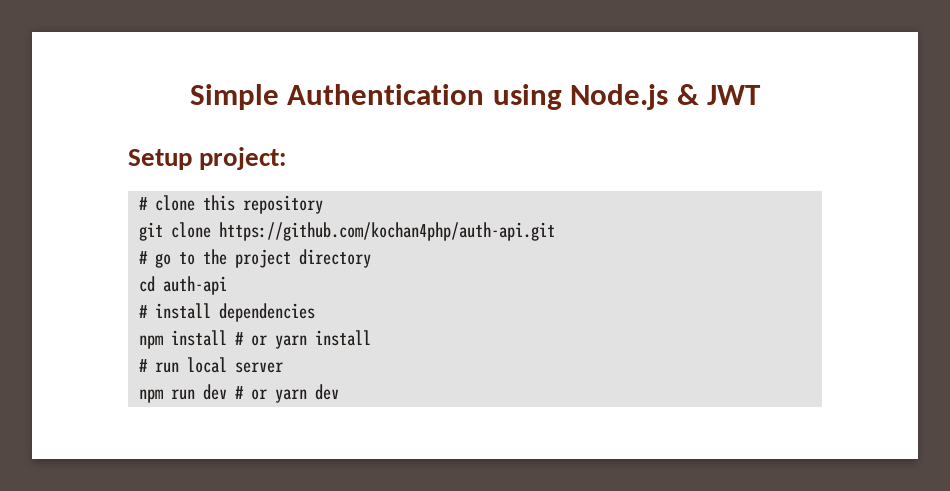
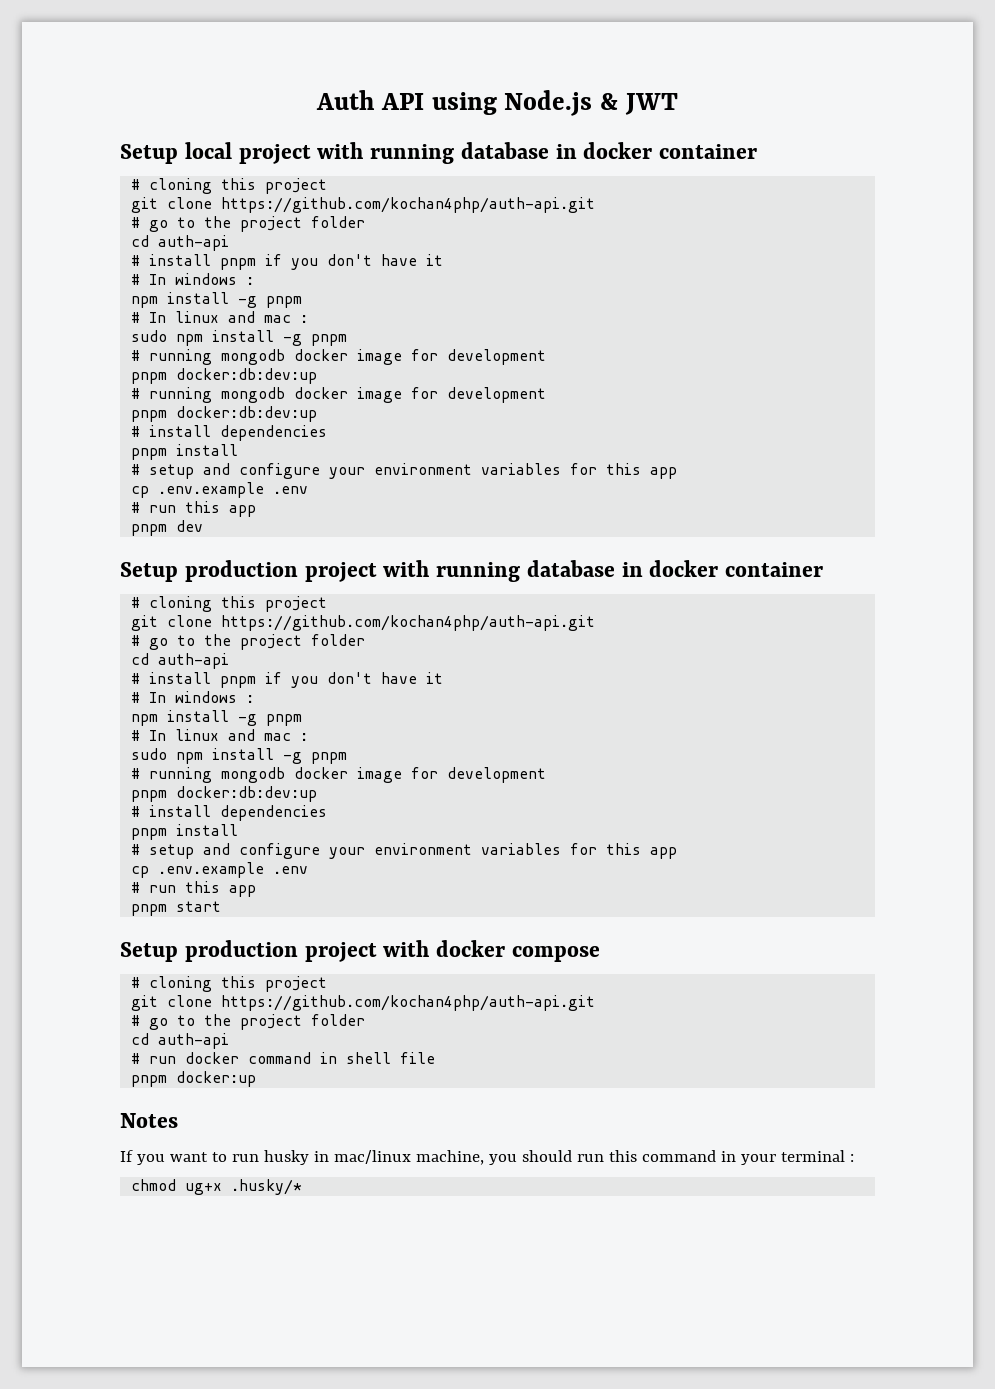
[190,84,485,110] Simple Authentication -> [315,90,424,110] Auth API
[199,147,287,170] [139,195,324,214] [139,222,556,241] [139,249,372,268] [139,276,228,295] [139,303,316,322] [139,330,372,349] [139,357,284,373] [139,384,340,403] project: // # clone this repository // git clone https://github.com/kochan4php/auth-api.git // # go to the project directory // cd auth-api // # install dependencies // npm install # or yarn install // # run local server // npm run dev # or yarn dev -> [184,142,757,164] [131,178,328,194] [131,197,596,213] [131,216,366,232] [131,235,230,251] [131,254,444,270] [131,273,255,285] [131,292,303,308] [131,311,309,323] [131,330,348,346] [131,349,547,365] [131,368,318,384] [131,387,547,403] [131,406,318,422] [131,425,328,441] [131,444,239,460] [131,463,678,479] [131,482,309,498] [131,501,257,517] [131,520,204,536] [120,560,823,582] [131,596,328,612] [131,615,596,631] [131,634,366,650] [131,653,230,669] [131,672,444,688] [131,691,255,703] [131,710,303,726] [131,729,309,741] [131,748,348,764] [131,767,547,783] [131,786,318,802] [131,805,328,821] [131,824,239,840] [131,843,678,859] [131,862,309,878] [131,881,257,897] [131,901,222,916] [120,940,600,962] [131,976,328,992] [131,995,596,1011] [131,1014,366,1030] [131,1033,230,1049] [131,1052,436,1064] [131,1071,257,1087] [120,1113,178,1128] [120,1150,854,1165] [131,1179,303,1195] local project with running database in docker container // # cloning this project // git clone https://github.com/kochan4php/auth-api.git // # go to the project folder // cd auth-api // # install pnpm if you don't have it // # In windows : // npm install -g pnpm // # In linux and mac : // sudo npm install -g pnpm // # running mongodb docker image for development // pnpm docker:db:dev:up // # running mongodb docker image for development // pnpm docker:db:dev:up // # install dependencies // pnpm install // # setup and configure your environment variables for this app // cp .env.example .env // # run this app // pnpm dev // Setup production project with running database in docker container // # cloning this project // git clone https://github.com/kochan4php/auth-api.git // # go to the project folder // cd auth-api // # install pnpm if you don't have it // # In windows : // npm install -g pnpm // # In linux and mac : // sudo npm install -g pnpm // # running mongodb docker image for development // pnpm docker:db:dev:up // # install dependencies // pnpm install // # setup and configure your environment variables for this app // cp .env.example .env // # run this app // pnpm start // Setup production project with docker compose // # cloning this project // git clone https://github.com/kochan4php/auth-api.git // # go to the project folder // cd auth-api // # run docker command in shell file // pnpm docker:up // Notes // If you want to run husky in mac/linux machine, you should run this command in your terminal : // chmod ug+x .husky/*

